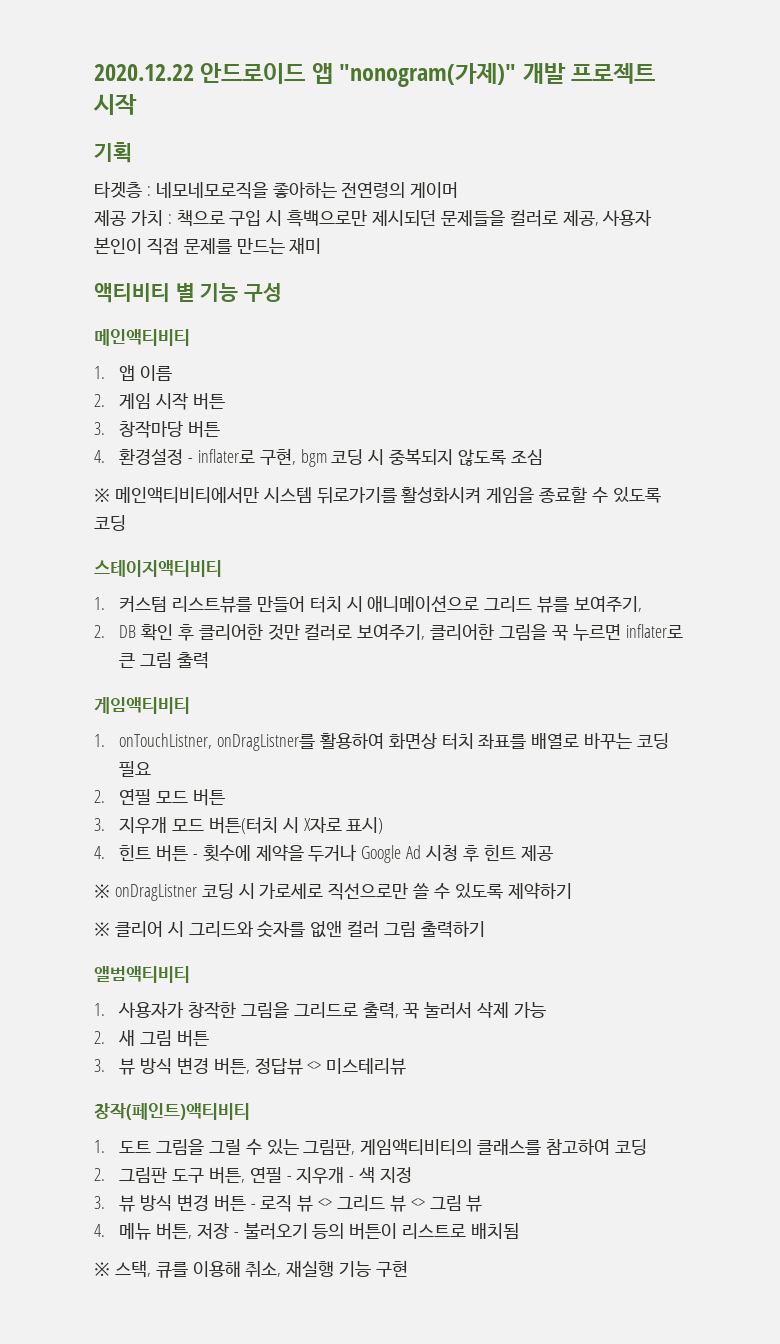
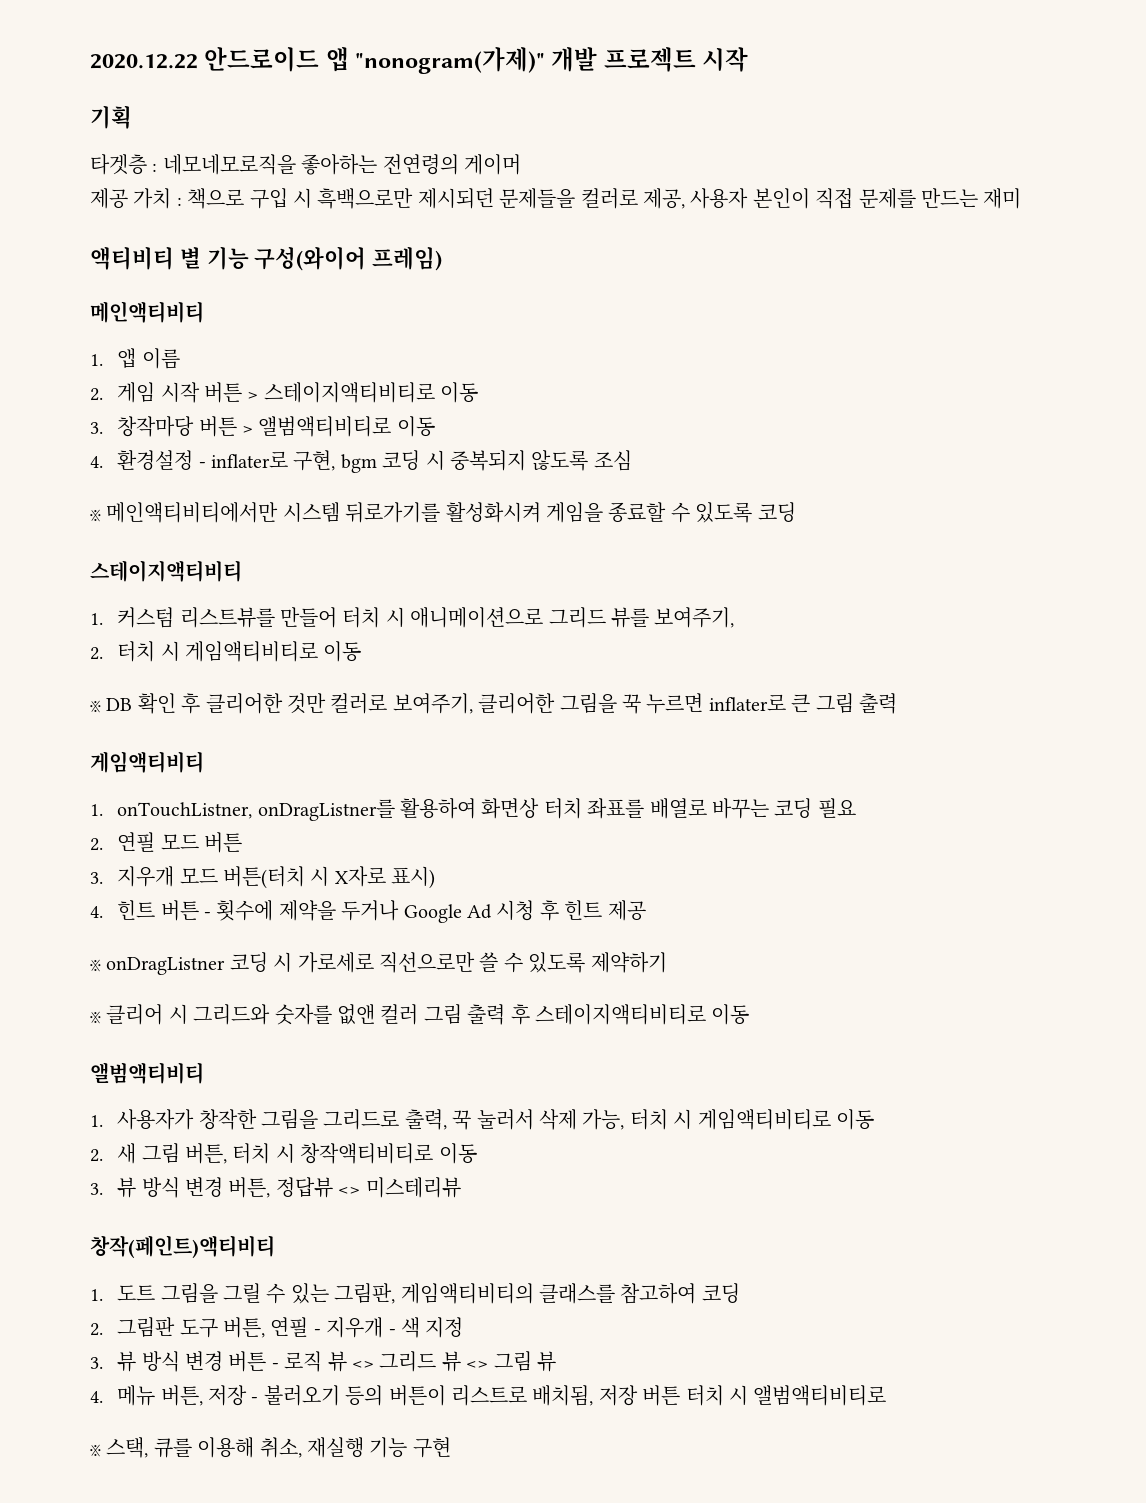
[244,283,283,302] 구성 -> [254,246,443,271] 구성(와이어 프레임)
(225, 401) none -> [247,382,479,403] > 스테이지액티비티로 이동
(220, 429) none -> [242,416,435,437] > 앨범액티비티로 이동
(105, 631) none -> [117,641,362,662] [90,700,101,713] 터치 시 게임액티비티로 이동 // ※
[420,921,485,938] 출력하기 -> [467,1004,750,1025] 출력 후 스테이지액티비티로 이동
[513,1002,546,1018] [94,1030,209,1047] 가능 // 2. 새 그림 버튼 -> [582,1109,875,1130] [90,1143,477,1164] 가능, 터치 시 게임액티비티로 이동 // 2. 새 그림 버튼, 터치 시 창작액티비티로 이동
[470,1223,519,1239] 배치됨 -> [532,1385,887,1406] 배치됨, 저장 버튼 터치 시 앨범액티비티로

